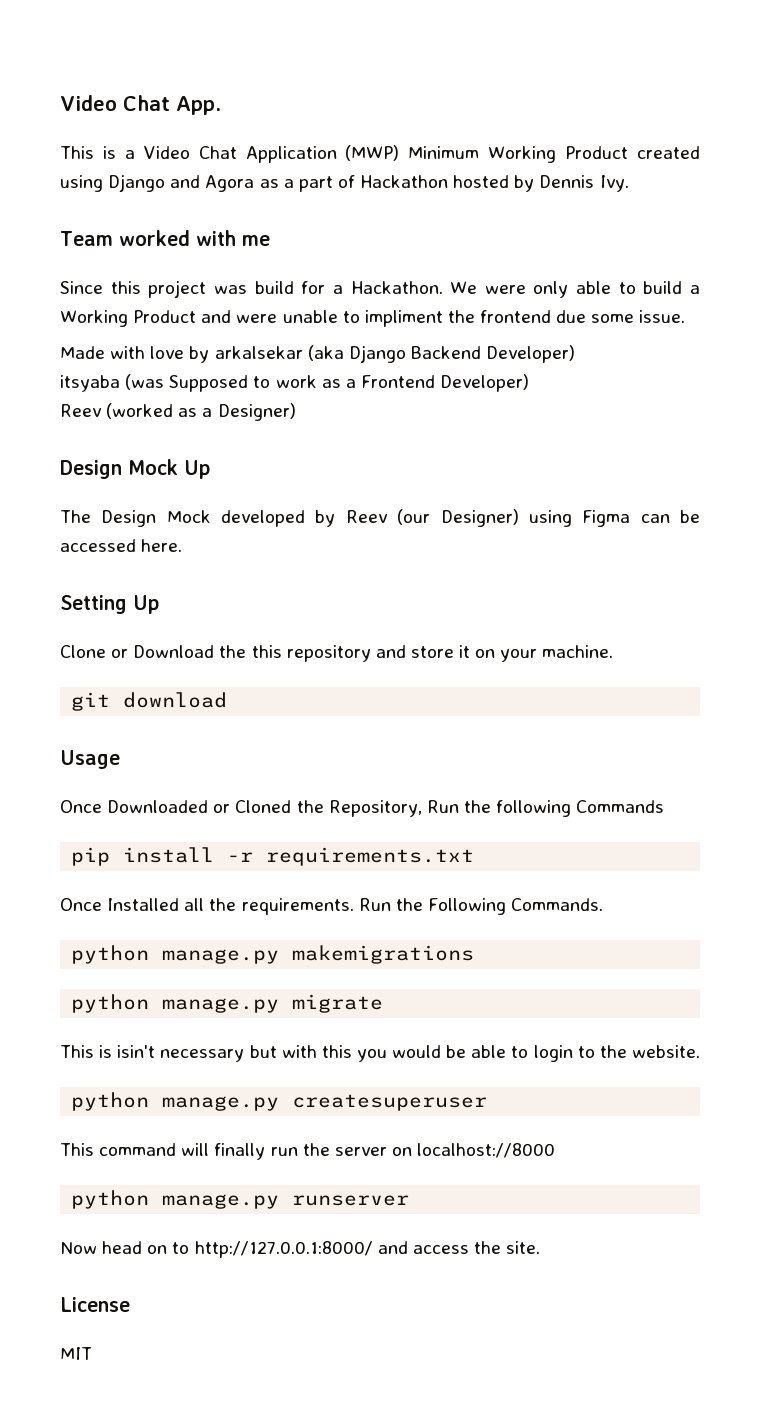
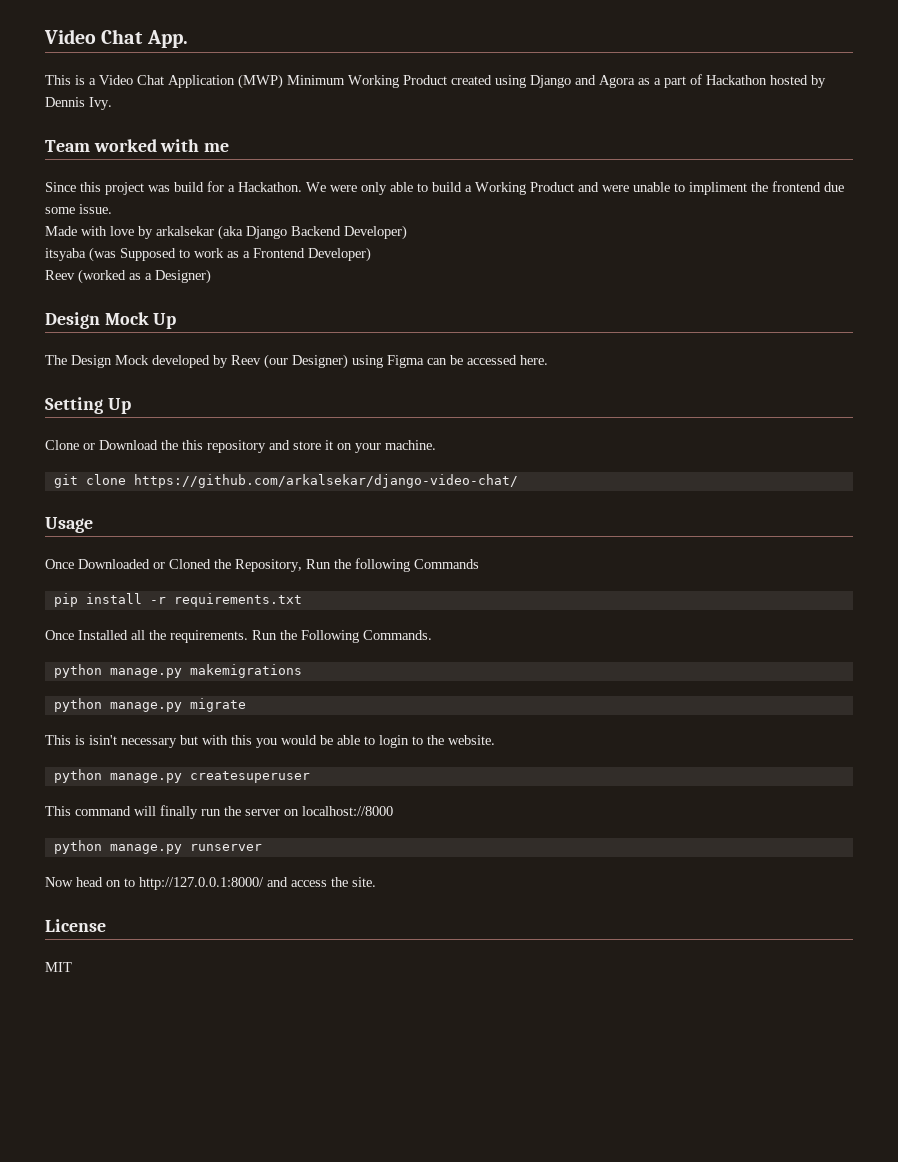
[123,692,228,708] download -> [85,474,518,488] clone https://github.com/arkalsekar/django-video-chat/

